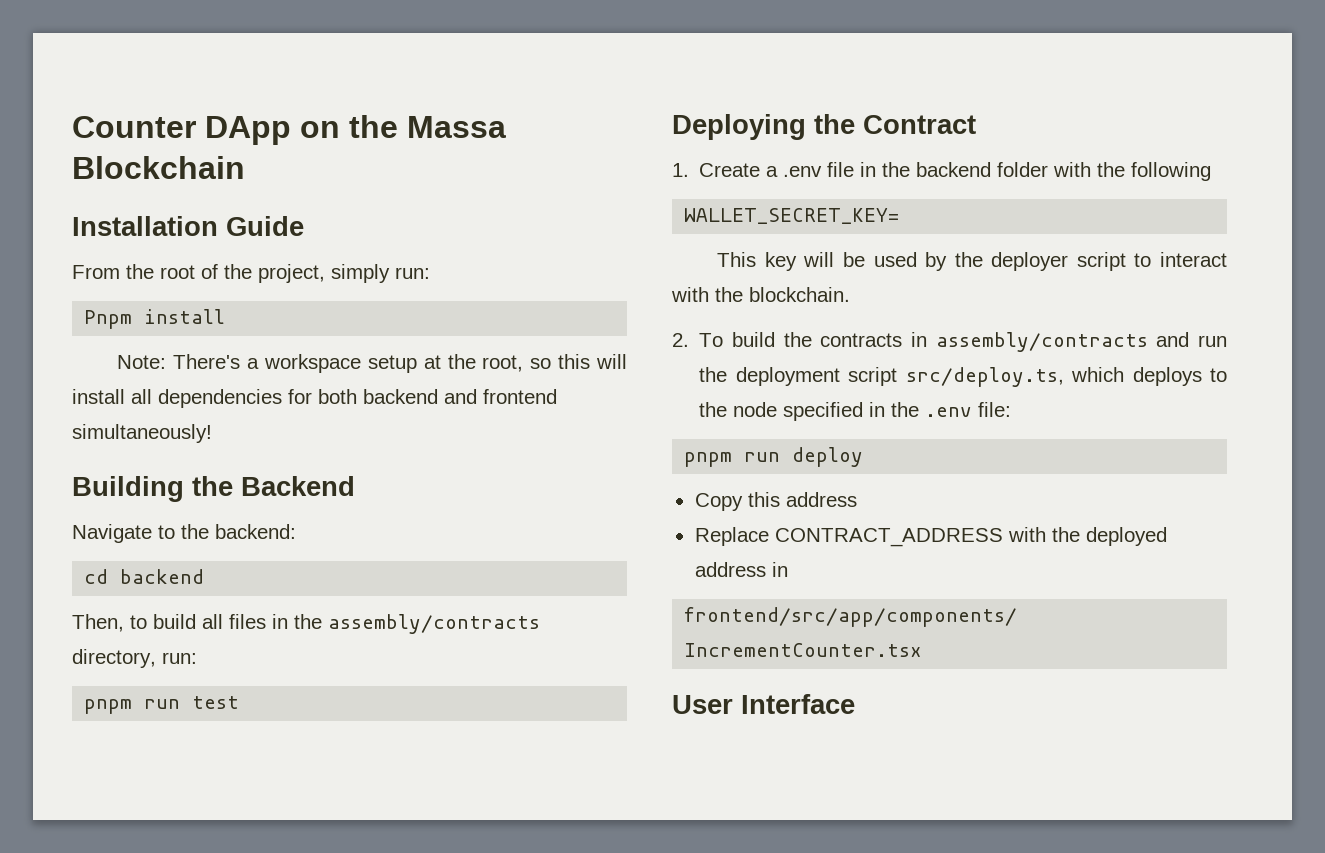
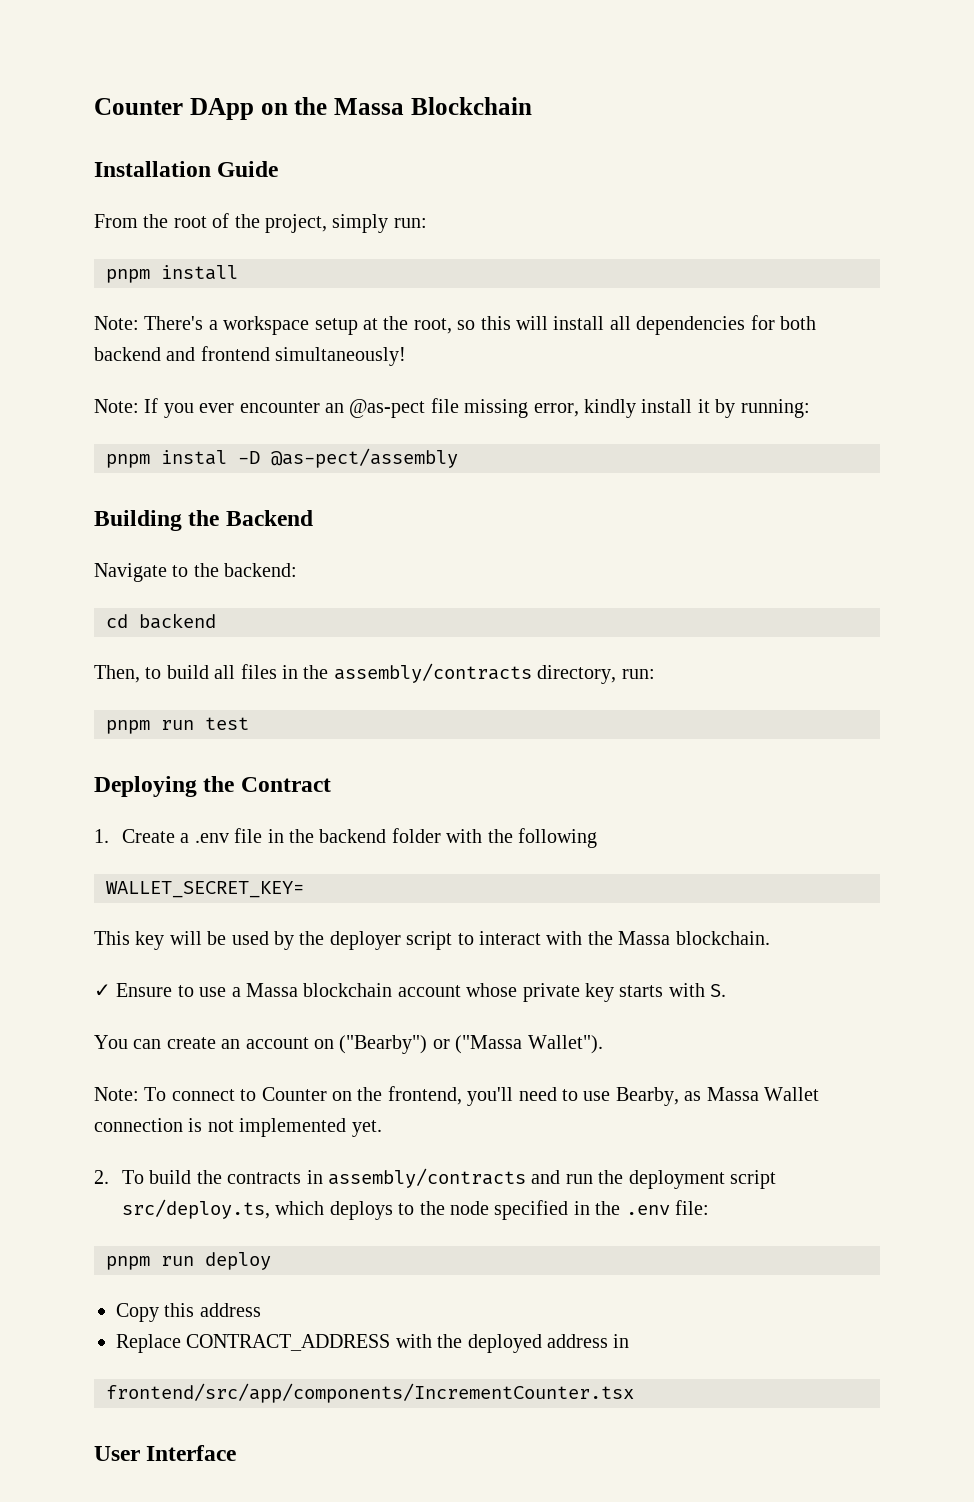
[84,310,133,329] Pnpm -> [106,269,150,283] pnpm
(212, 433) none -> [94,398,810,418] [106,448,458,468] // Note: If you ever encounter an @as-pect file missing error, kindly install it by running: // pnpm instal -D @as-pect/assembly
(743, 294) none -> [618,931,671,945] Massa
(850, 294) none -> [94,983,727,1002] [94,1035,603,1054] [94,1086,819,1106] [94,1118,382,1137] // ✓ Ensure to use a Massa blockchain account whose private key starts with S. // You can create an account on ("Bearby") or ("Massa Wallet"). // Note: To connect to Counter on the frontend, you'll need to use Bearby, as Massa Wallet connection is not implemented yet.

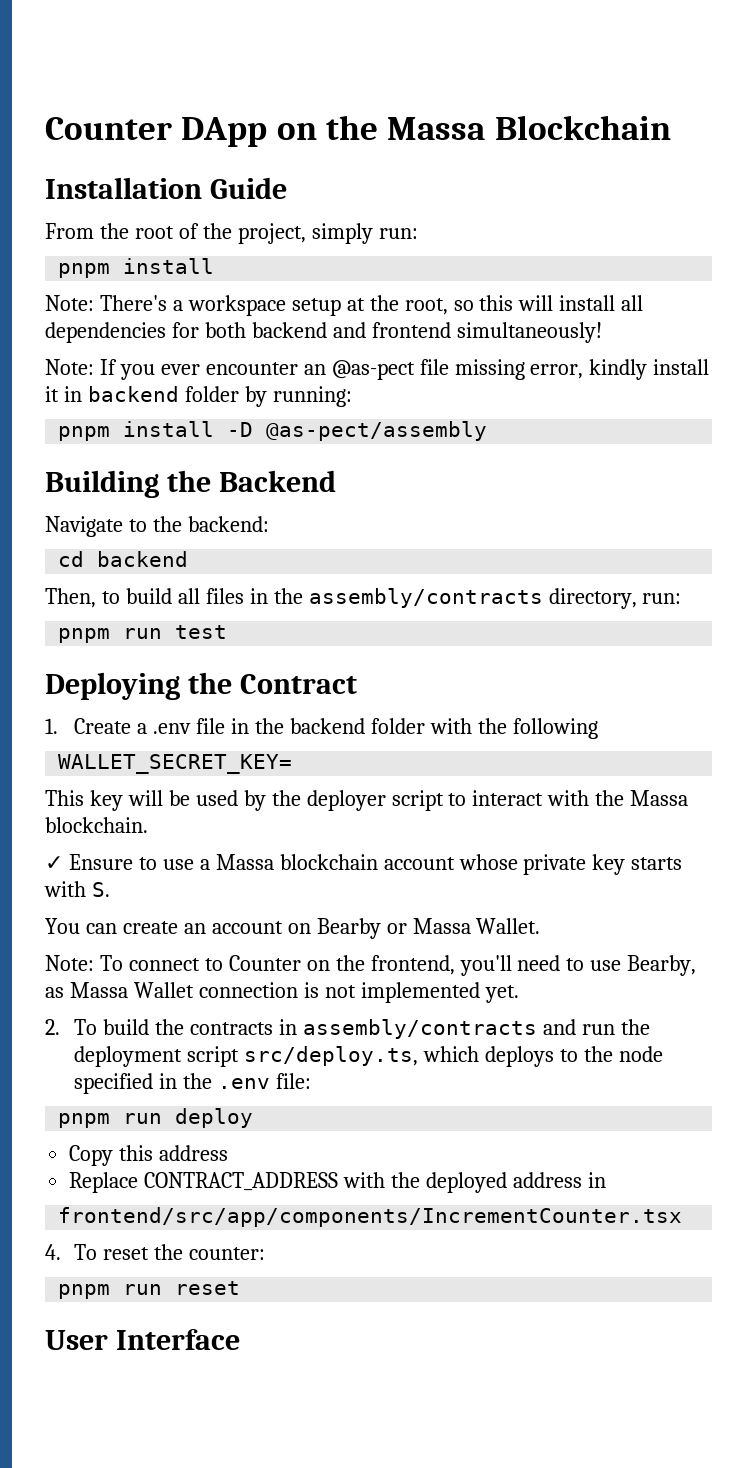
(710, 406) none -> [63,386,239,402] in backend folder
[161,450,227,465] instal -> [123,421,215,437] install
[339,1035,603,1054] ("Bearby") or ("Massa Wallet"). -> [316,918,541,939] Bearby or Massa Wallet.
(634, 1393) none -> [45,1244,266,1260] [58,1281,241,1299] // 4. To reset the counter: // pnpm run reset

